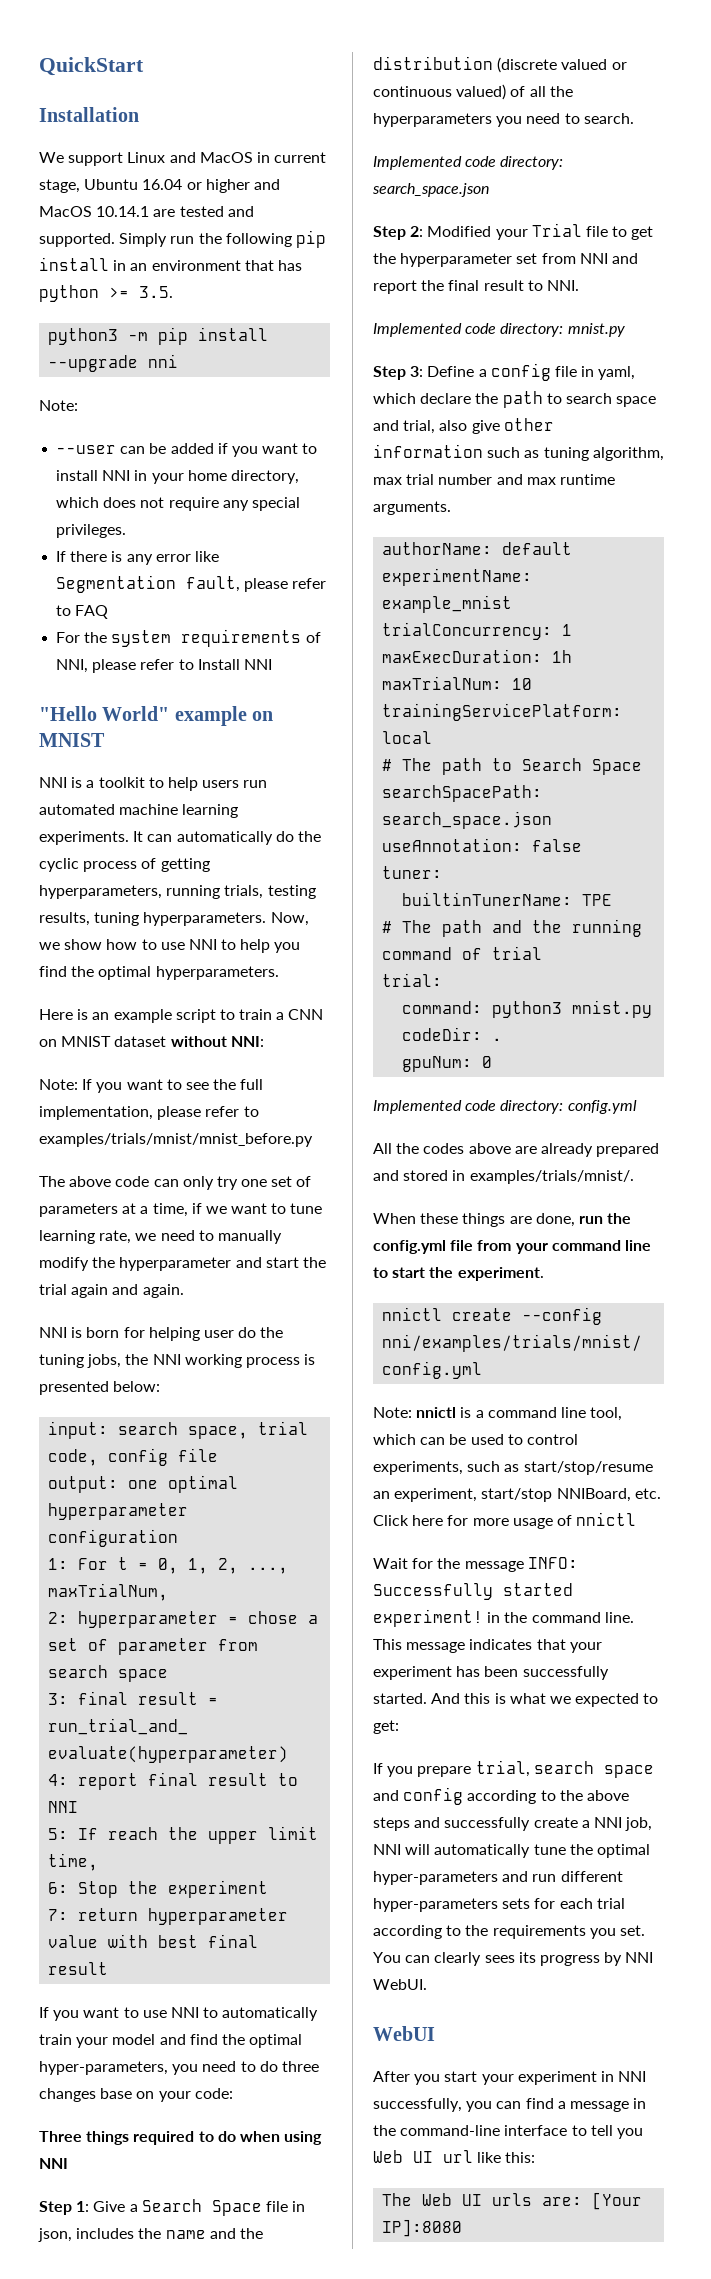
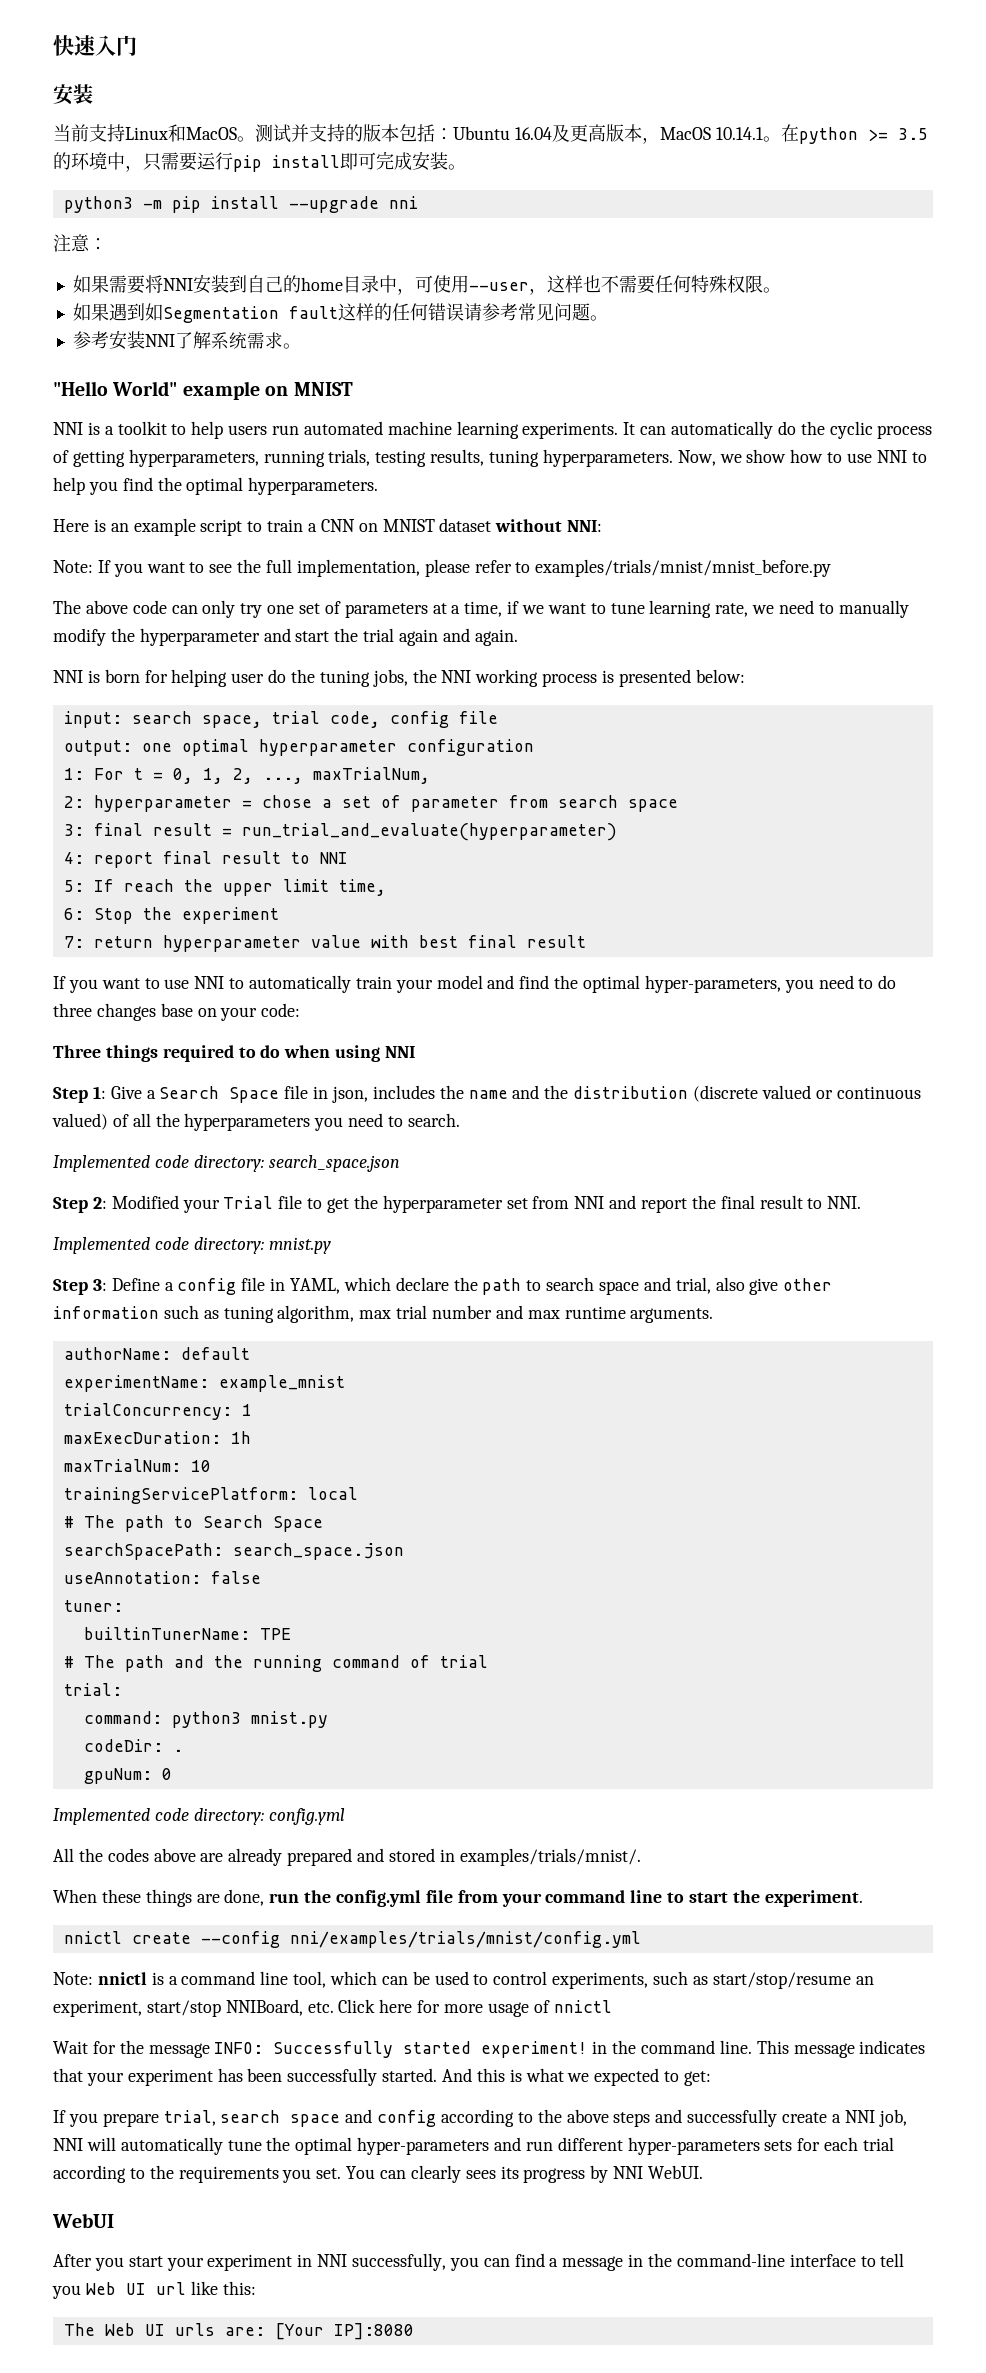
[39,57,144,76] [39,107,139,122] [39,152,327,166] [39,179,280,193] [39,206,254,217] [39,230,326,248] [39,257,302,271] [39,285,173,302] QuickStart // Installation // We support Linux and MacOS in current stage, Ubuntu 16.04 or higher and MacOS 10.14.1 are tested and supported. Simply run the following pip install in an environment that has python >= 3.5. -> [53,35,137,56] [53,84,93,105] [53,124,928,144] [53,151,466,172] 快速入门 // 安装 // 当前支持Linux和MacOS。测试并支持的版本包括：Ubuntu 16.04及更高版本，MacOS 10.14.1。在python >= 3.5的环境中，只需要运行pip install即可完成安装。
[39,400,78,411] [56,443,318,457] [56,470,299,484] [56,497,300,511] [56,524,127,538] [56,551,219,565] [56,575,327,593] [56,605,109,619] [56,629,321,647] [56,659,272,673] Note: // --user can be added if you want to install NNI in your home directory, which does not require any special privileges. // If there is any error like Segmentation fault, please refer to FAQ // For the system requirements of NNI, please refer to Install NNI -> [53,234,107,252] [72,274,781,295] [72,303,608,323] [72,330,301,350] 注意： // 如果需要将NNI安装到自己的home目录中，可使用--user，这样也不需要任何特殊权限。 // 如果遇到如Segmentation fault这样的任何错误请参考常见问题。 // 参考安装NNI了解系统需求。
[598,366,636,380] yaml, -> [290,1278,341,1294] YAML,

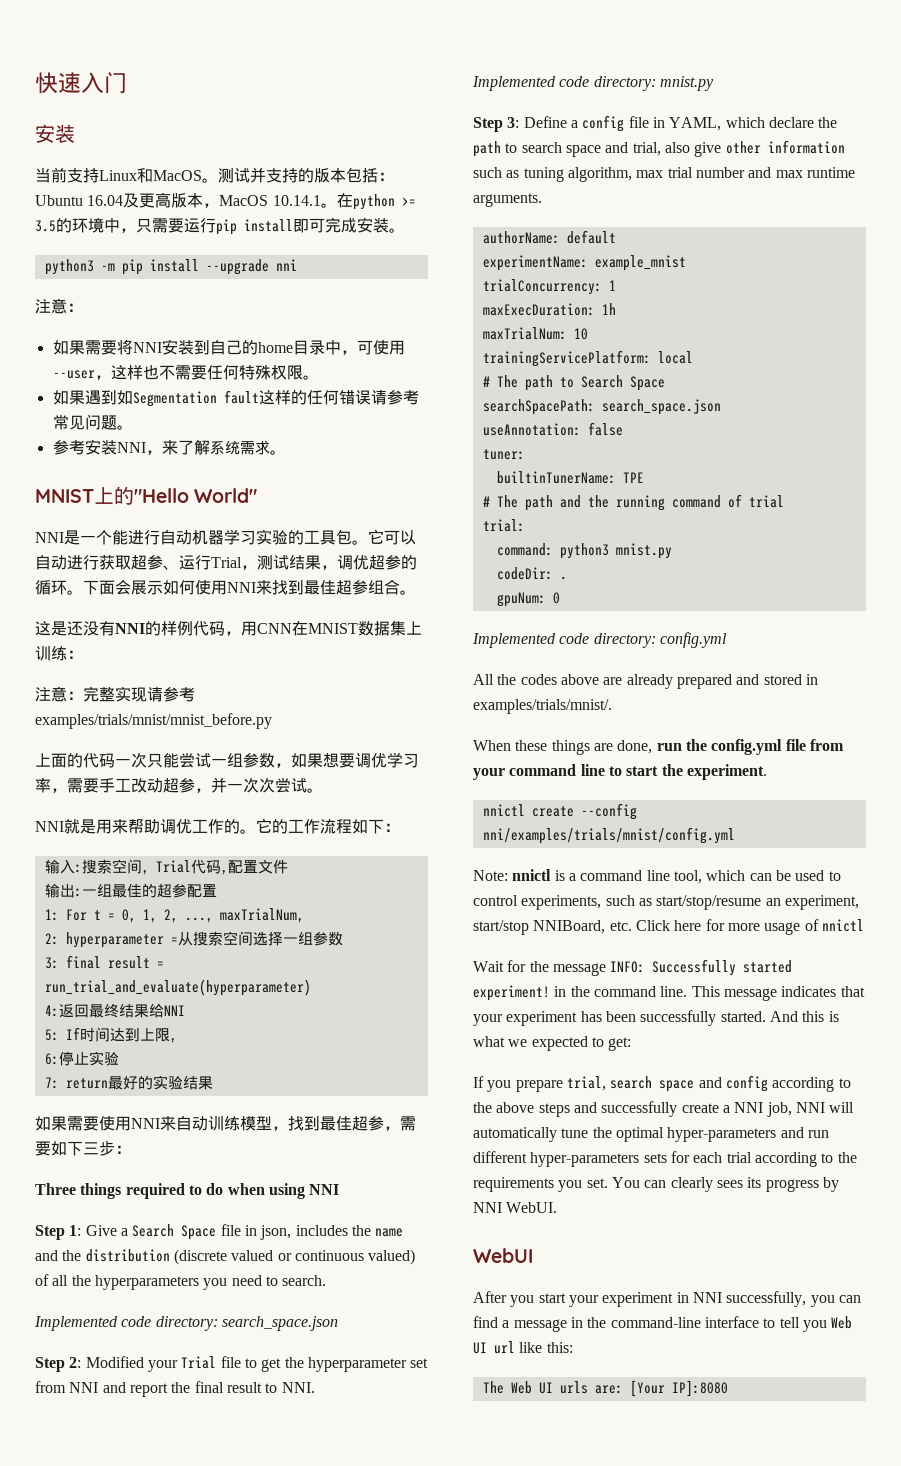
(175, 340) none -> [145,440,178,455] ，来
(301, 346) none -> [35,486,134,505] MNIST上的
[182,381,353,400] [53,421,933,439] [53,449,927,467] [53,477,379,495] [53,518,603,536] [53,559,832,577] [53,600,909,618] [53,628,518,646] [53,669,745,687] [63,711,498,728] [63,739,534,756] example on MNIST // NNI is a toolkit to help users run automated machine learning experiments. It can automatically do the cyclic process of getting hyperparameters, running trials, testing results, tuning hyperparameters. Now, we show how to use NNI to help you find the optimal hyperparameters. // Here is an example script to train a CNN on MNIST dataset without NNI: // Note: If you want to see the full implementation, please refer to examples/trials/mnist/mnist_before.py // The above code can only try one set of parameters at a time, if we want to tune learning rate, we need to manually modify the hyperparameter and start the trial again and again. // NNI is born for helping user do the tuning jobs, the NNI working process is presented below: // input: search space, trial code, config file // output: one optimal hyperparameter configuration -> [35,529,416,545] [35,555,417,570] [35,579,416,595] [35,621,422,636] [35,646,83,661] [35,686,195,702] [35,713,272,729] [35,752,419,768] [35,777,323,793] [35,818,400,834] [44,859,288,875] [44,883,217,898] // NNI是一个能进行自动机器学习实验的工具包。它可以自动进行获取超参、运行Trial，测试结果，调优超参的循环。下面会展示如何使用NNI来找到最佳超参组合。 // 这是还没有NNI的样例代码，用CNN在MNIST数据集上训练： // 注意：完整实现请参考examples/trials/mnist/mnist_before.py // 上面的代码一次只能尝试一组参数，如果想要调优学习率，需要手工改动超参，并一次次尝试。 // NNI就是用来帮助调优工作的。它的工作流程如下： // 输入:搜索空间, Trial代码,配置文件 // 输出:一组最佳的超参配置
[261,795,678,812] chose a set of parameter from search space -> [177,931,343,946] 从搜索空间选择一组参数
[93,851,310,868] report final result to -> [58,1003,164,1018] 返回最终结果给
[123,879,386,896] [63,907,279,924] [63,935,586,952] [53,975,897,993] [53,1003,301,1021] reach the upper limit time, // 6: Stop the experiment // 7: return hyperparameter value with best final result // If you want to use NNI to automatically train your model and find the optimal hyper-parameters, you need to do three changes base on your code: -> [79,1027,177,1043] [44,1051,119,1066] [44,1075,213,1090] [35,1116,416,1131] [35,1141,131,1156] 时间达到上限, // 6:停止实验 // 7: return最好的实验结果 // 如果需要使用NNI来自动训练模型，找到最佳超参，需要如下三步：

